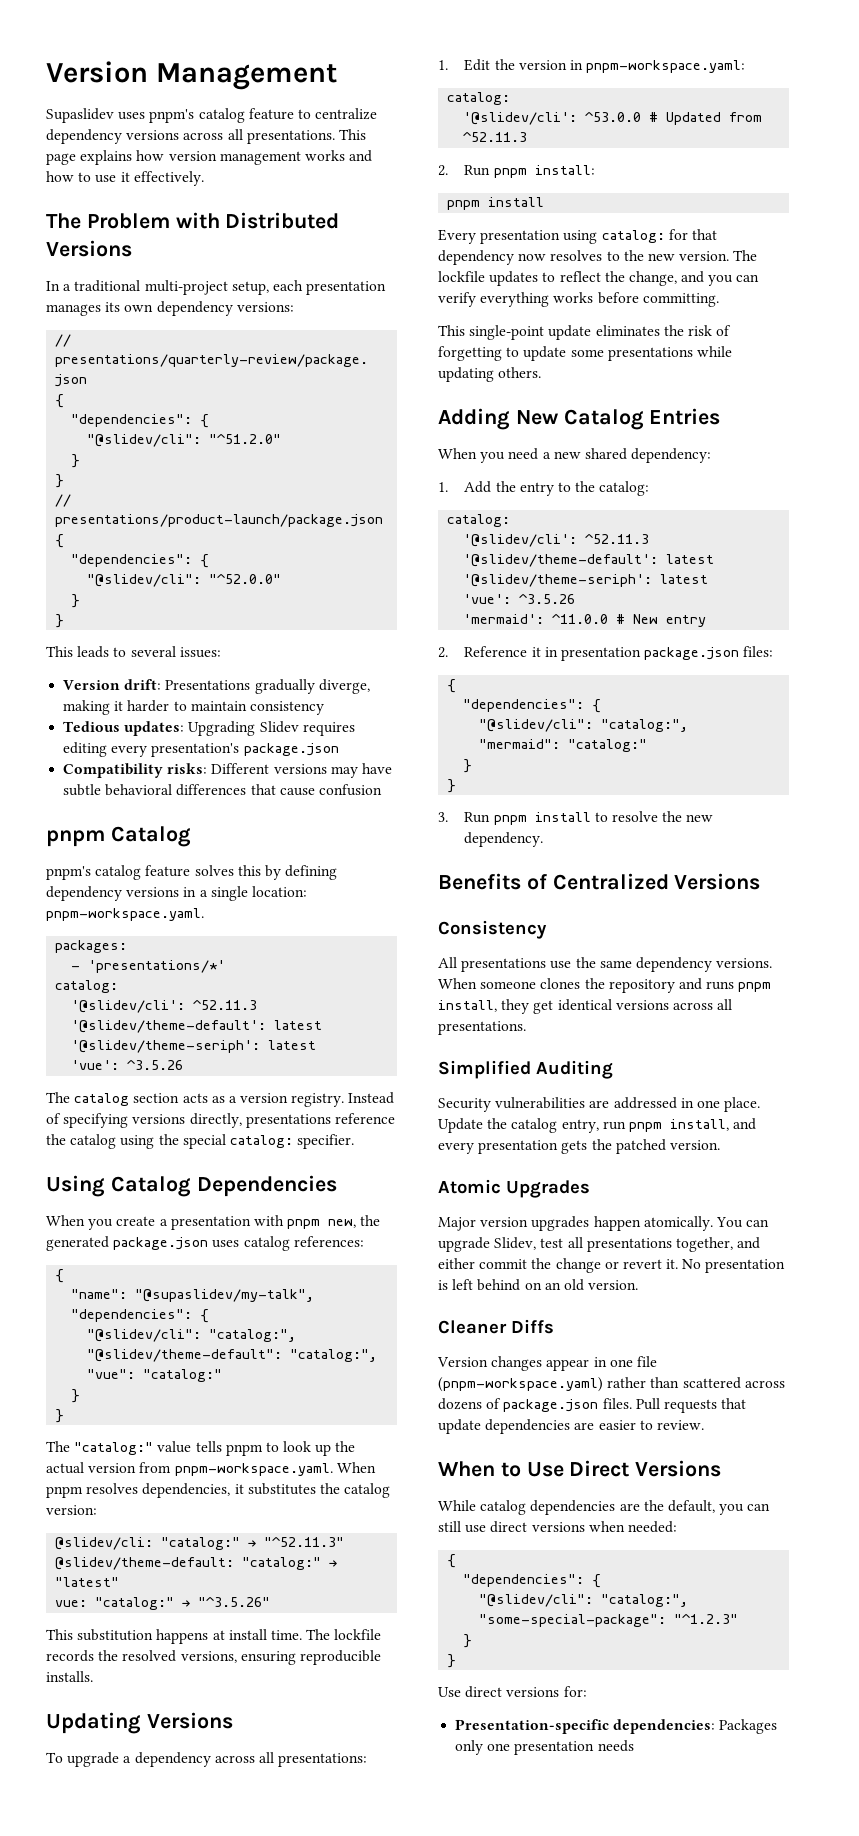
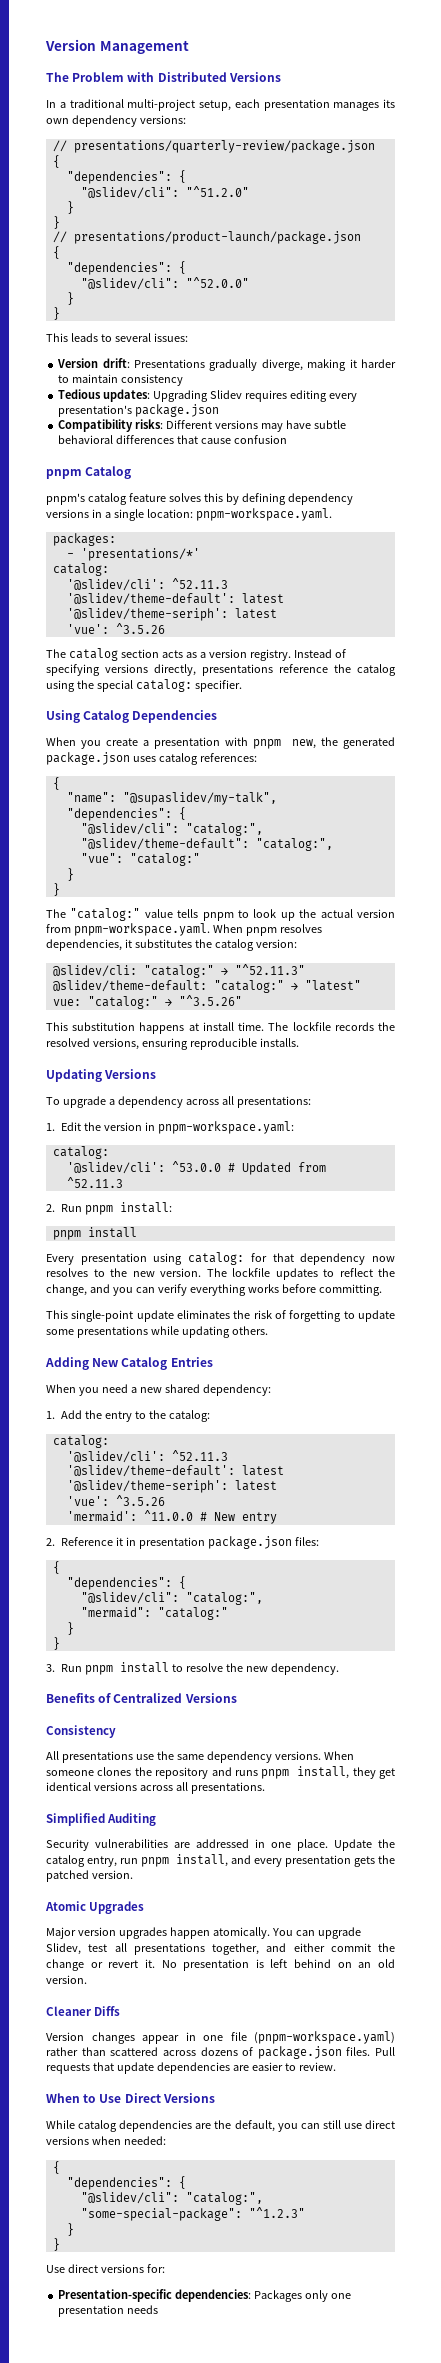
[46,108,378,123] [46,129,366,144] [46,150,373,165] [46,171,204,186] // Supaslidev uses pnpm's catalog feature to centralize dependency versions across all presentations. This page explains how version management works and how to use it effectively. -> (189, 47) none

